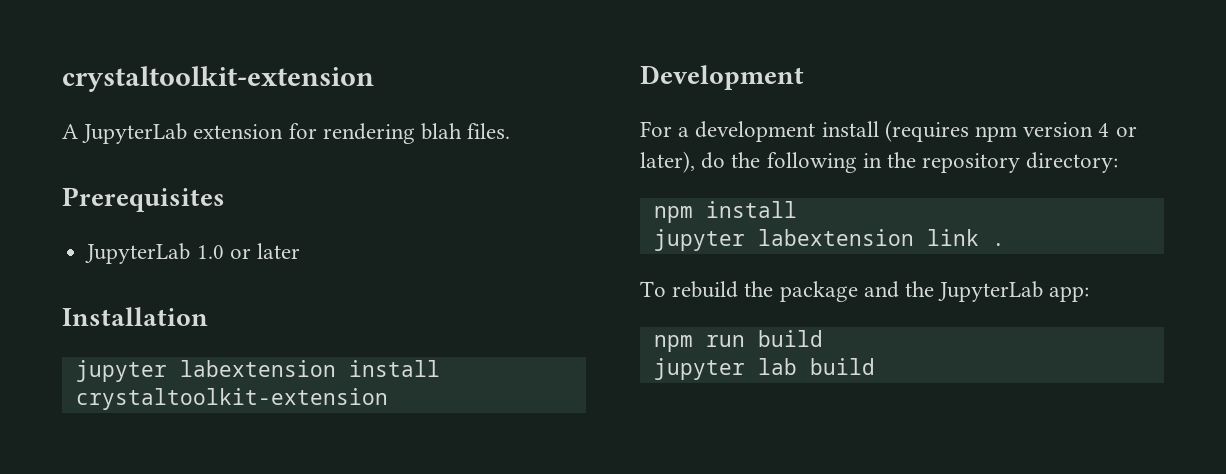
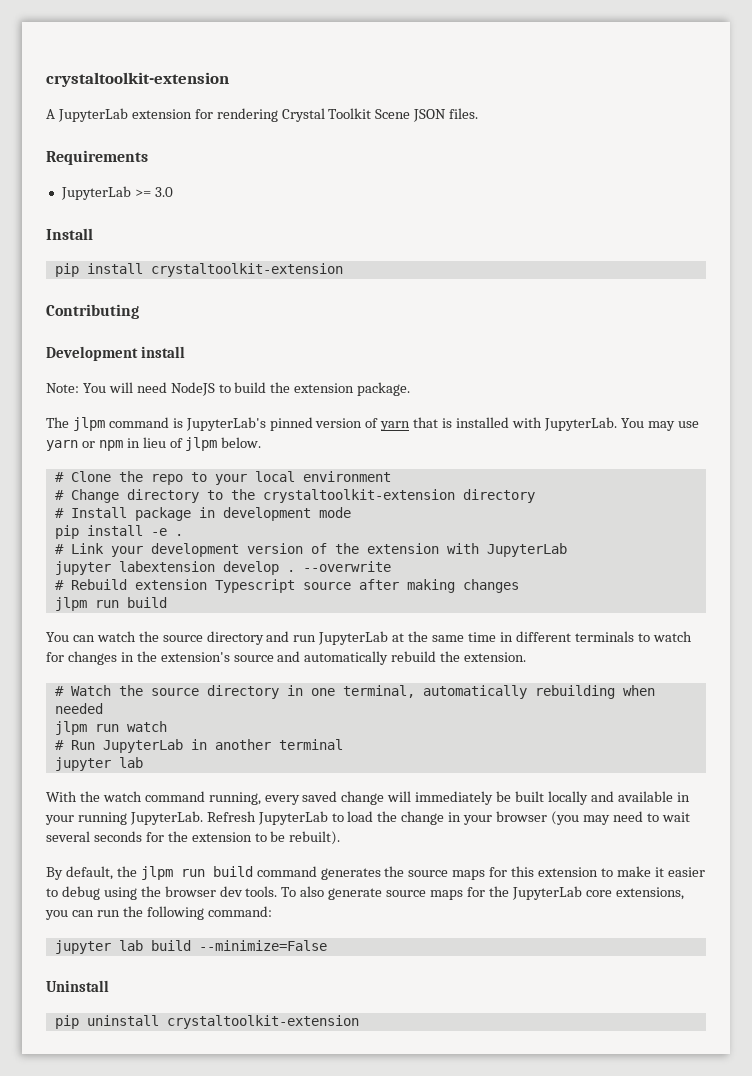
[421,123,463,140] blah -> [281,108,447,122] Crystal Toolkit Scene JSON
[62,187,225,212] [85,243,300,264] [62,307,208,326] [75,360,440,382] [75,388,388,410] [640,65,804,90] [640,120,1137,142] [640,151,1119,173] [653,201,797,223] [653,229,1005,251] [640,281,1090,302] [653,330,823,352] [653,358,875,380] Prerequisites // JupyterLab 1.0 or later // Installation // jupyter labextension install crystaltoolkit-extension // Development // For a development install (requires npm version 4 or later), do the following in the repository directory: // npm install // jupyter labextension link . // To rebuild the package and the JupyterLab app: // npm run build // jupyter lab build -> [46,150,148,165] [60,186,173,200] [46,228,93,240] [54,263,343,277] [46,304,139,319] [46,346,186,361] [46,382,411,396] [46,417,699,431] [46,437,262,451] [54,471,391,485] [54,489,535,503] [54,507,351,521] [54,525,183,539] [54,543,567,557] [54,561,391,575] [54,579,519,593] [54,597,167,611] [46,631,692,645] [46,651,527,665] [54,685,655,699] [54,703,103,714] [54,721,167,735] [54,739,343,753] [54,757,143,771] [46,791,690,805] [45,811,690,825] [46,831,341,845] [46,866,705,880] [46,886,684,900] [45,906,272,920] [54,940,327,954] [46,980,109,992] [54,1015,359,1029] Requirements // JupyterLab >= 3.0 // Install // pip install crystaltoolkit-extension // Contributing // Development install // Note: You will need NodeJS to build the extension package. // The jlpm command is JupyterLab's pinned version of yarn that is installed with JupyterLab. You may use yarn or npm in lieu of jlpm below. // # Clone the repo to your local environment // # Change directory to the crystaltoolkit-extension directory // # Install package in development mode // pip install -e . // # Link your development version of the extension with JupyterLab // jupyter labextension develop . --overwrite // # Rebuild extension Typescript source after making changes // jlpm run build // You can watch the source directory and run JupyterLab at the same time in different terminals to watch for changes in the extension's source and automatically rebuild the extension. // # Watch the source directory in one terminal, automatically rebuilding when needed // jlpm run watch // # Run JupyterLab in another terminal // jupyter lab // With the watch command running, every saved change will immediately be built locally and available in your running JupyterLab. Refresh JupyterLab to load the change in your browser (you may need to wait several seconds for the extension to be rebuilt). // By default, the jlpm run build command generates the source maps for this extension to make it easier to debug using the browser dev tools. To also generate source maps for the JupyterLab core extensions, you can run the following command: // jupyter lab build --minimize=False // Uninstall // pip uninstall crystaltoolkit-extension

